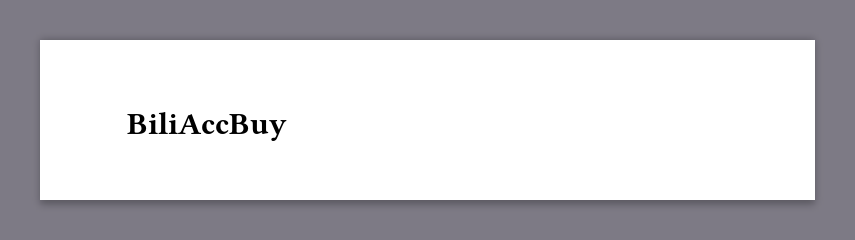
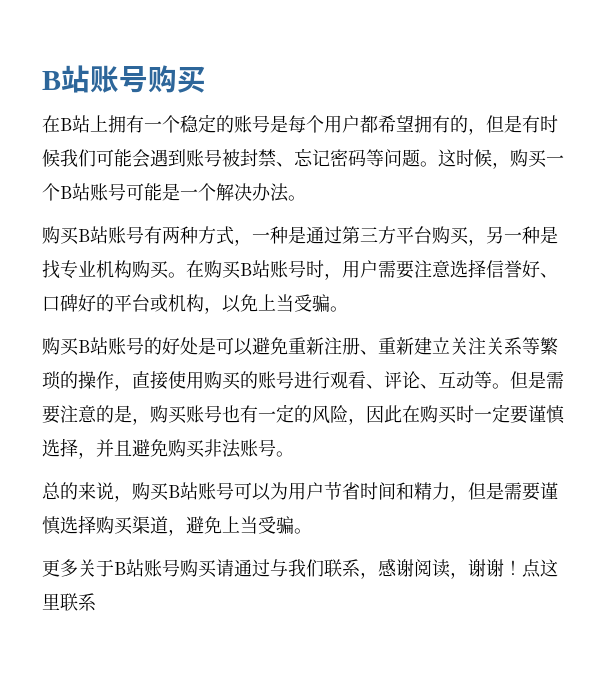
[127,112,287,141] BiliAccBuy -> [42,65,206,93] [42,114,558,135] [42,148,564,169] [42,183,306,202] [42,226,558,246] [42,259,558,280] [42,294,348,314] [42,337,558,356] [42,371,564,391] [42,404,564,425] [42,438,294,459] [42,482,558,502] [42,515,312,536] [42,559,558,579] [42,593,96,611] B站账号购买 // 在B站上拥有一个稳定的账号是每个用户都希望拥有的，但是有时候我们可能会遇到账号被封禁、忘记密码等问题。这时候，购买一个B站账号可能是一个解决办法。 // 购买B站账号有两种方式，一种是通过第三方平台购买，另一种是找专业机构购买。在购买B站账号时，用户需要注意选择信誉好、口碑好的平台或机构，以免上当受骗。 // 购买B站账号的好处是可以避免重新注册、重新建立关注关系等繁琐的操作，直接使用购买的账号进行观看、评论、互动等。但是需要注意的是，购买账号也有一定的风险，因此在购买时一定要谨慎选择，并且避免购买非法账号。 // 总的来说，购买B站账号可以为用户节省时间和精力，但是需要谨慎选择购买渠道，避免上当受骗。 // 更多关于B站账号购买请通过与我们联系，感谢阅读，谢谢！点这里联系

